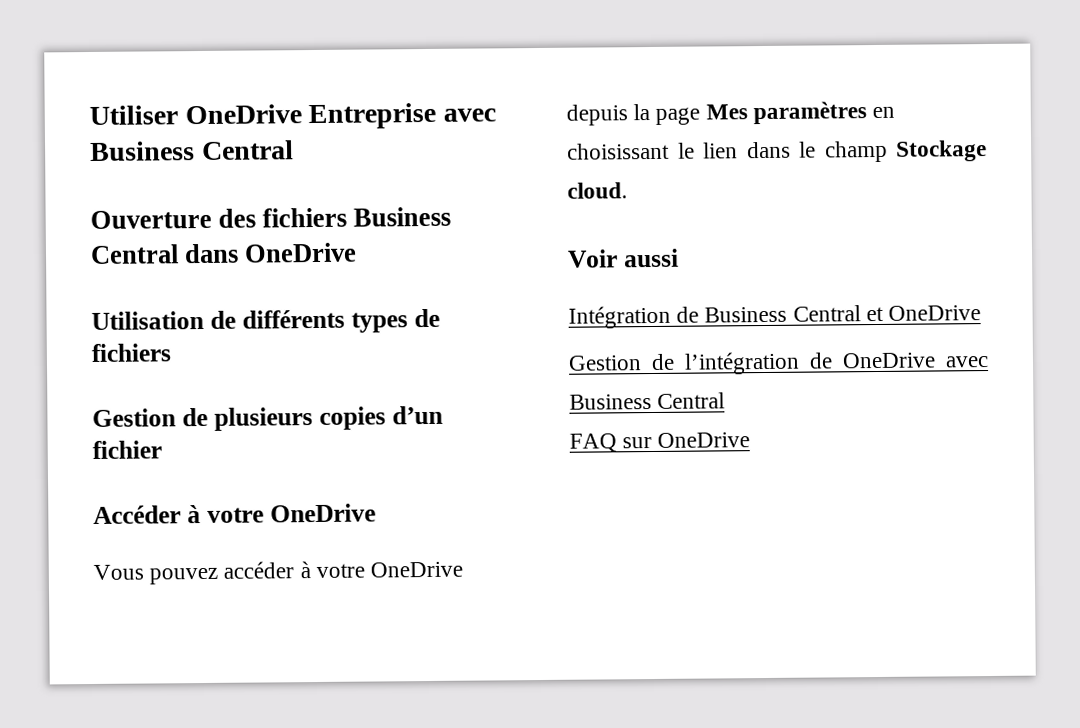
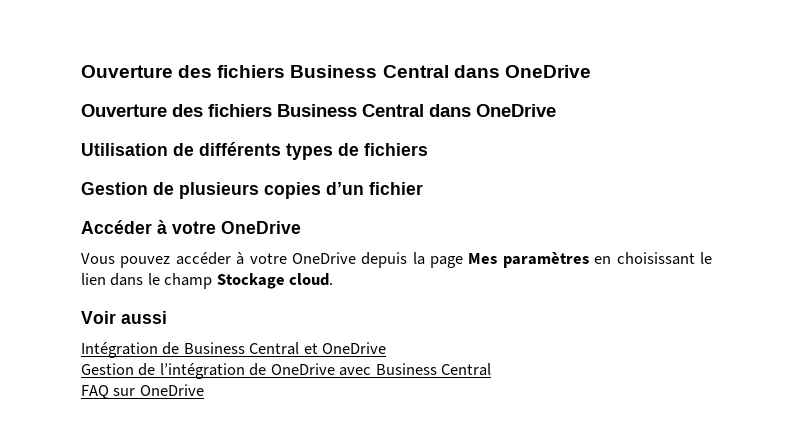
[89,102,496,130] [90,140,294,161] Utiliser OneDrive Entreprise avec Business Central -> [81,65,591,78] Ouverture des fichiers Business Central dans OneDrive

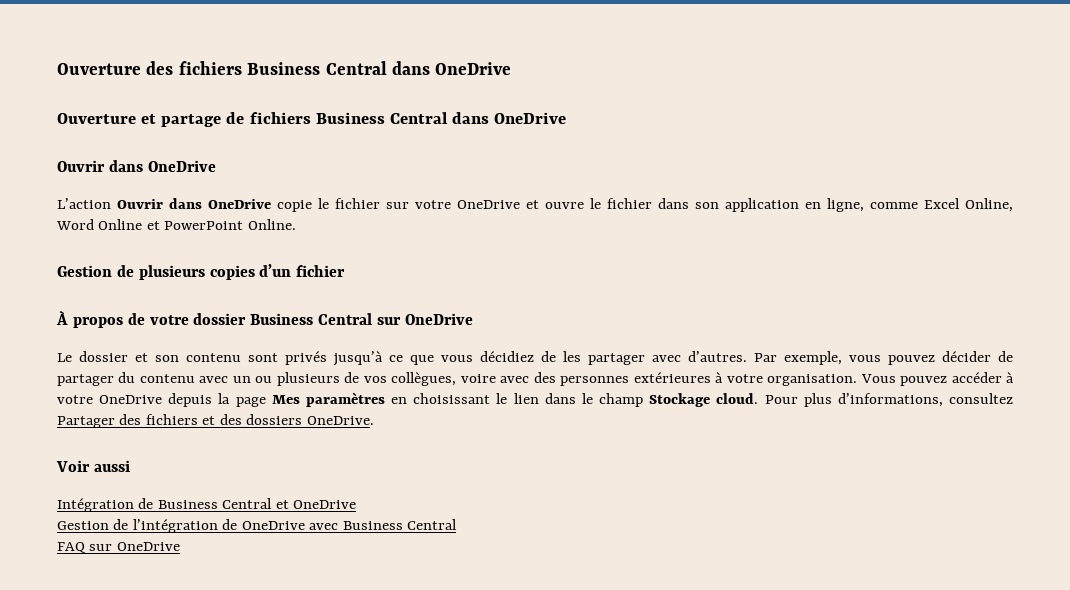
[172,104,556,117] [81,142,428,160] des fichiers Business Central dans OneDrive // Utilisation de différents types de fichiers -> [141,112,567,127] [57,160,216,172] [57,198,1013,212] [56,219,296,230] et partage de fichiers Business Central dans OneDrive // Ouvrir dans OneDrive // L’action Ouvrir dans OneDrive copie le fichier sur votre OneDrive et ouvre le fichier dans son application en ligne, comme Excel Online, Word Online et PowerPoint Online.
[81,220,301,234] Accéder à votre OneDrive // -> [56,310,473,328] [57,351,1013,366] [57,372,858,386] À propos de votre dossier Business Central sur OneDrive // Le dossier et son contenu sont privés jusqu’à ce que vous décidiez de les partager avec d’autres. Par exemple, vous pouvez décider de partager du contenu avec un ou plusieurs de vos collègues, voire avec des personnes extérieures à votre organisation.
(334, 279) none -> [764,393,1013,407] [57,414,374,428] Pour plus d’informations, consultez Partager des fichiers et des dossiers OneDrive.

